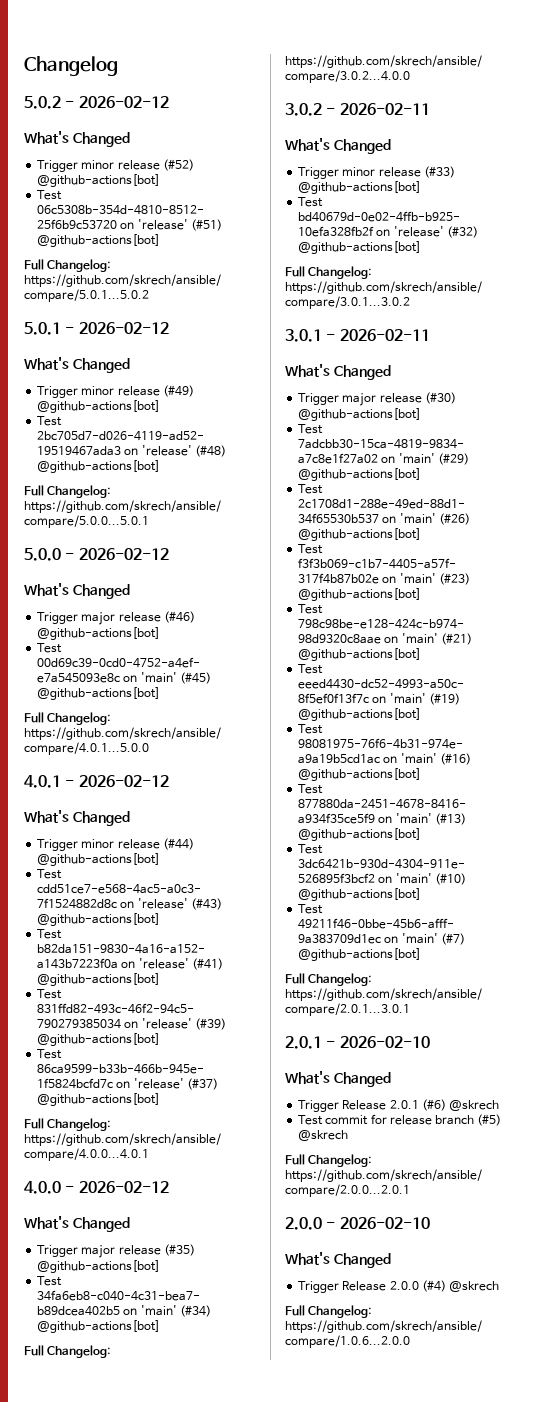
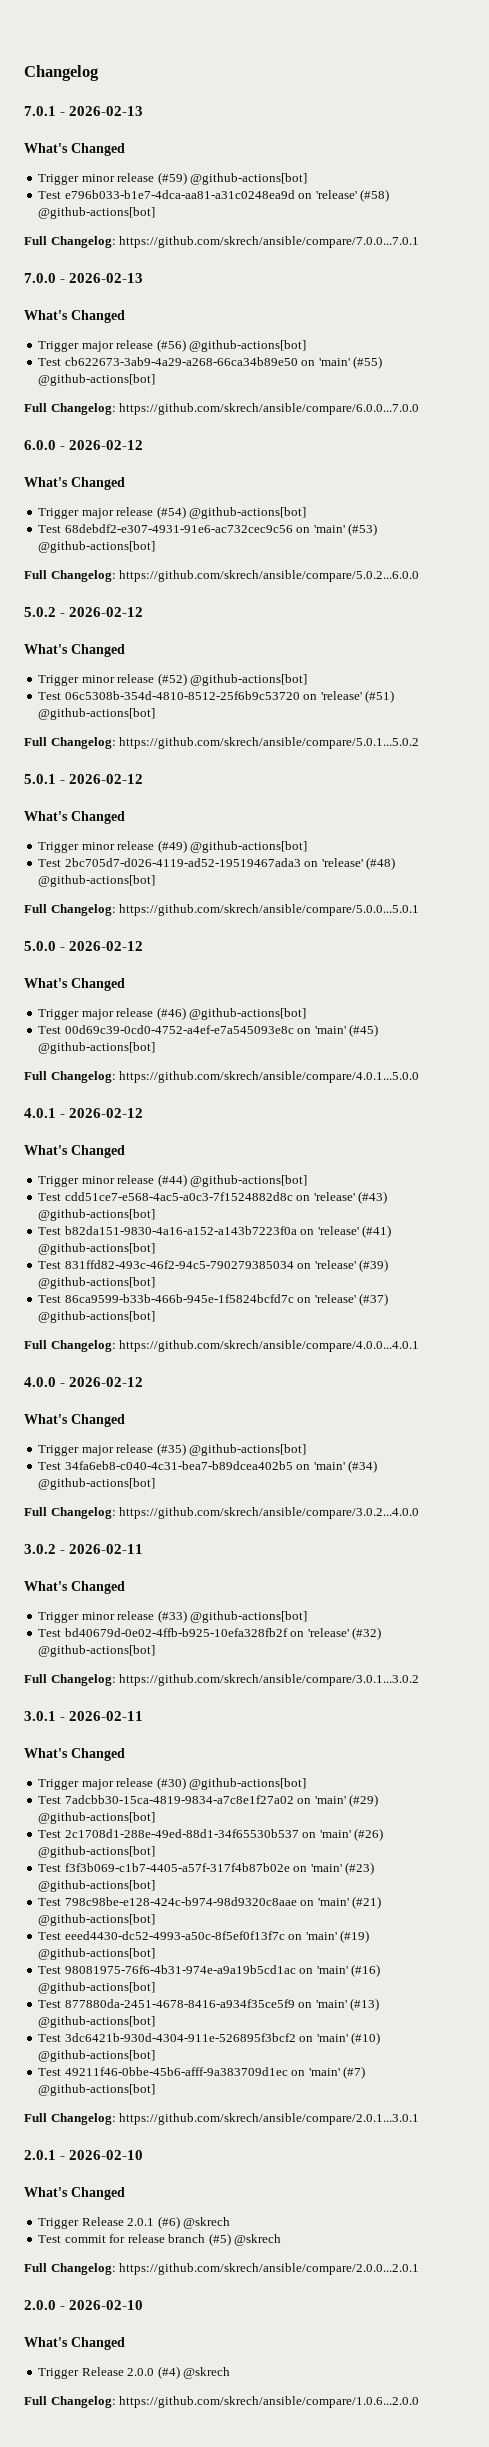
(118, 66) none -> [24,106,144,116] [24,143,125,156] [38,172,308,185] [38,189,390,202] [38,207,156,219] [24,236,420,248] [24,273,144,283] [24,310,125,323] [38,339,307,352] [38,356,383,369] [38,374,156,386] [24,403,420,415] [24,440,144,450] [24,477,125,490] [38,506,307,519] [38,523,378,536] [38,541,156,553] [24,570,420,582] // 7.0.1 - 2026-02-13 // What's Changed // Trigger minor release (#59) @github-actions[bot] // Test e796b033-b1e7-4dca-aa81-a31c0248ea9d on 'release' (#58) @github-actions[bot] // Full Changelog: https://github.com/skrech/ansible/compare/7.0.0...7.0.1 // 7.0.0 - 2026-02-13 // What's Changed // Trigger major release (#56) @github-actions[bot] // Test cb622673-3ab9-4a29-a268-66ca34b89e50 on 'main' (#55) @github-actions[bot] // Full Changelog: https://github.com/skrech/ansible/compare/6.0.0...7.0.0 // 6.0.0 - 2026-02-12 // What's Changed // Trigger major release (#54) @github-actions[bot] // Test 68debdf2-e307-4931-91e6-ac732cec9c56 on 'main' (#53) @github-actions[bot] // Full Changelog: https://github.com/skrech/ansible/compare/5.0.2...6.0.0

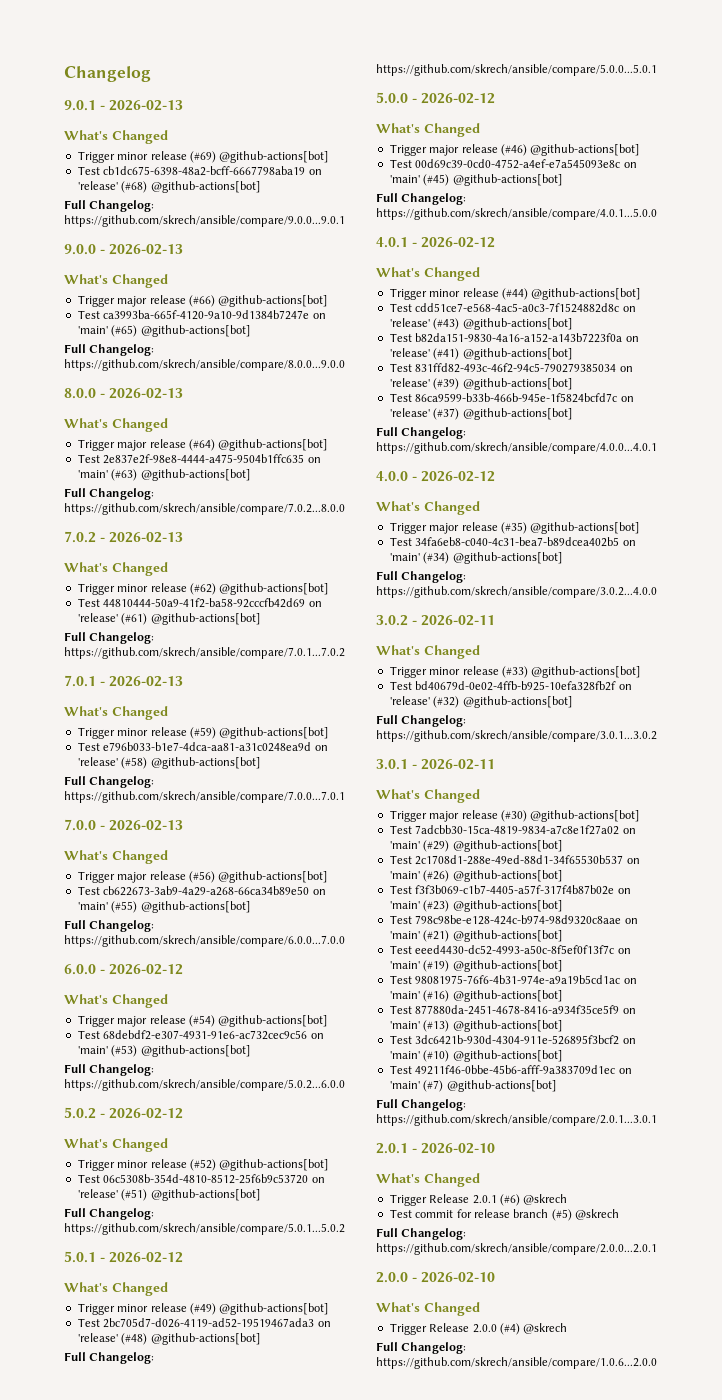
(99, 73) none -> [64,100,184,111] [64,130,168,144] [77,151,330,163] [77,166,322,176] [77,181,261,193] [64,200,155,212] [64,215,345,227] [64,244,184,255] [64,274,168,288] [77,295,329,307] [77,310,326,320] [77,325,251,337] [64,344,155,356] [64,359,345,371] [64,388,184,399] [64,418,168,432] [77,439,329,451] [77,454,321,464] [77,469,251,481] [64,488,155,500] [64,503,345,515] [64,531,184,543] [64,562,168,576] [77,583,330,595] [77,598,322,608] [77,613,261,625] [64,632,155,644] [64,647,345,659] // 9.0.1 - 2026-02-13 // What's Changed // Trigger minor release (#69) @github-actions[bot] // Test cb1dc675-6398-48a2-bcff-6667798aba19 on 'release' (#68) @github-actions[bot] // Full Changelog: https://github.com/skrech/ansible/compare/9.0.0...9.0.1 // 9.0.0 - 2026-02-13 // What's Changed // Trigger major release (#66) @github-actions[bot] // Test ca3993ba-665f-4120-9a10-9d1384b7247e on 'main' (#65) @github-actions[bot] // Full Changelog: https://github.com/skrech/ansible/compare/8.0.0...9.0.0 // 8.0.0 - 2026-02-13 // What's Changed // Trigger major release (#64) @github-actions[bot] // Test 2e837e2f-98e8-4444-a475-9504b1ffc635 on 'main' (#63) @github-actions[bot] // Full Changelog: https://github.com/skrech/ansible/compare/7.0.2...8.0.0 // 7.0.2 - 2026-02-13 // What's Changed // Trigger minor release (#62) @github-actions[bot] // Test 44810444-50a9-41f2-ba58-92cccfb42d69 on 'release' (#61) @github-actions[bot] // Full Changelog: https://github.com/skrech/ansible/compare/7.0.1...7.0.2

